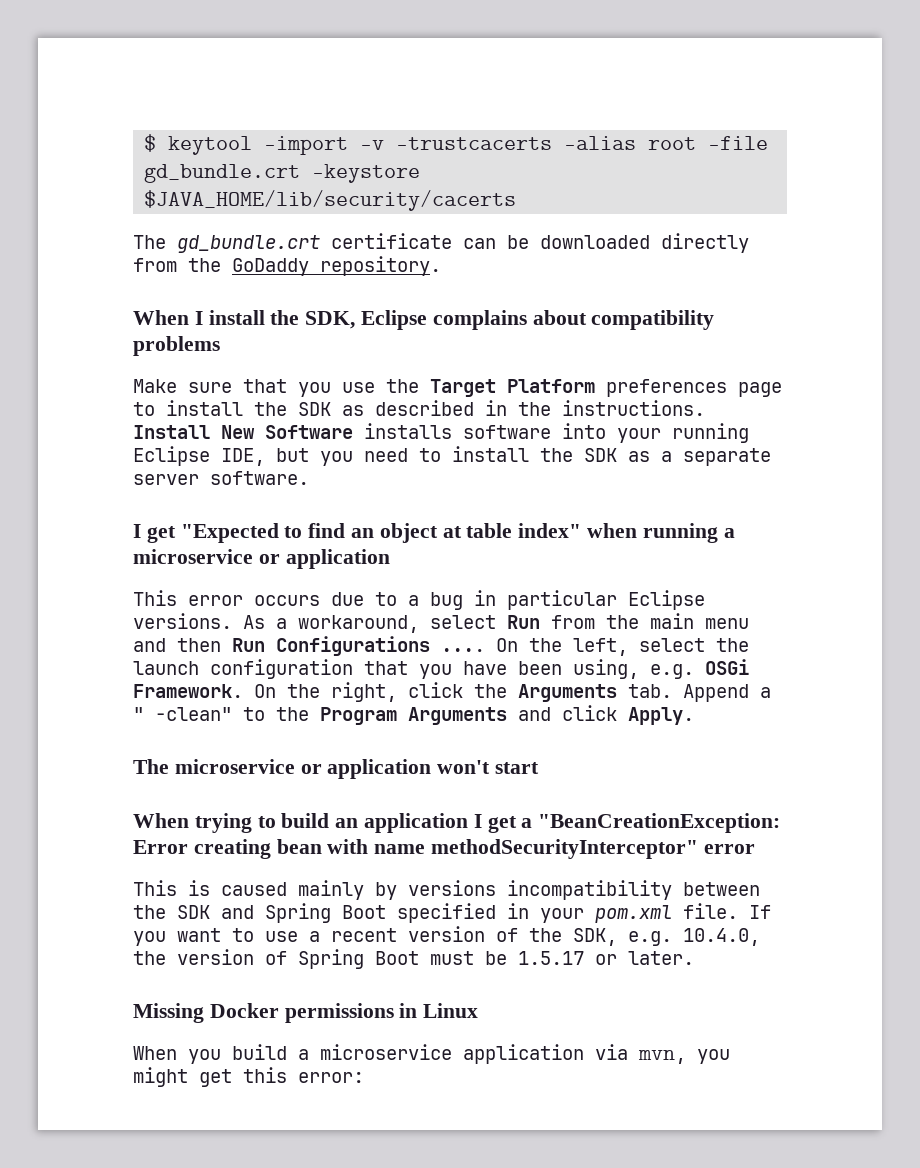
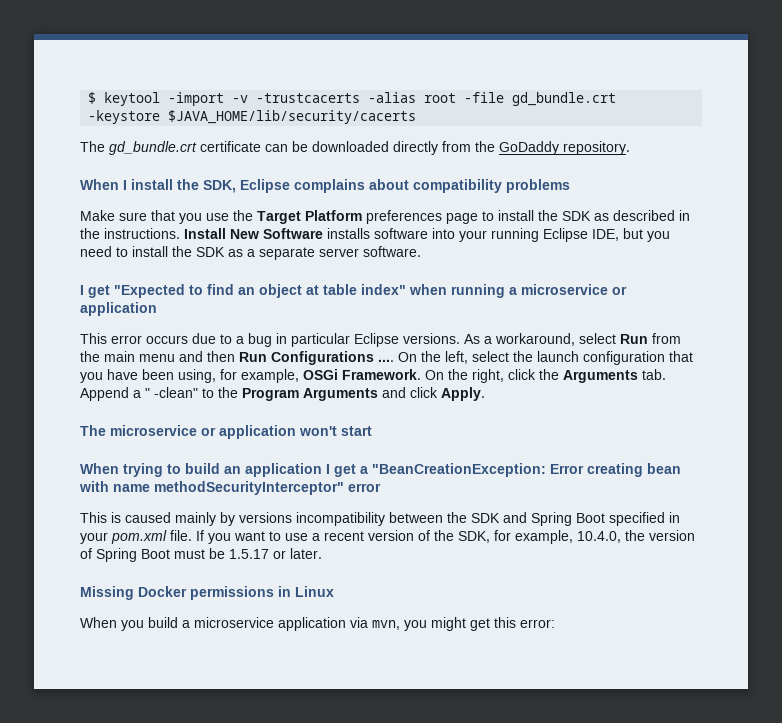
[650,664,694,679] e.g. -> [220,369,299,383] for example,
[628,931,672,946] e.g. -> [494,530,573,544] for example,

